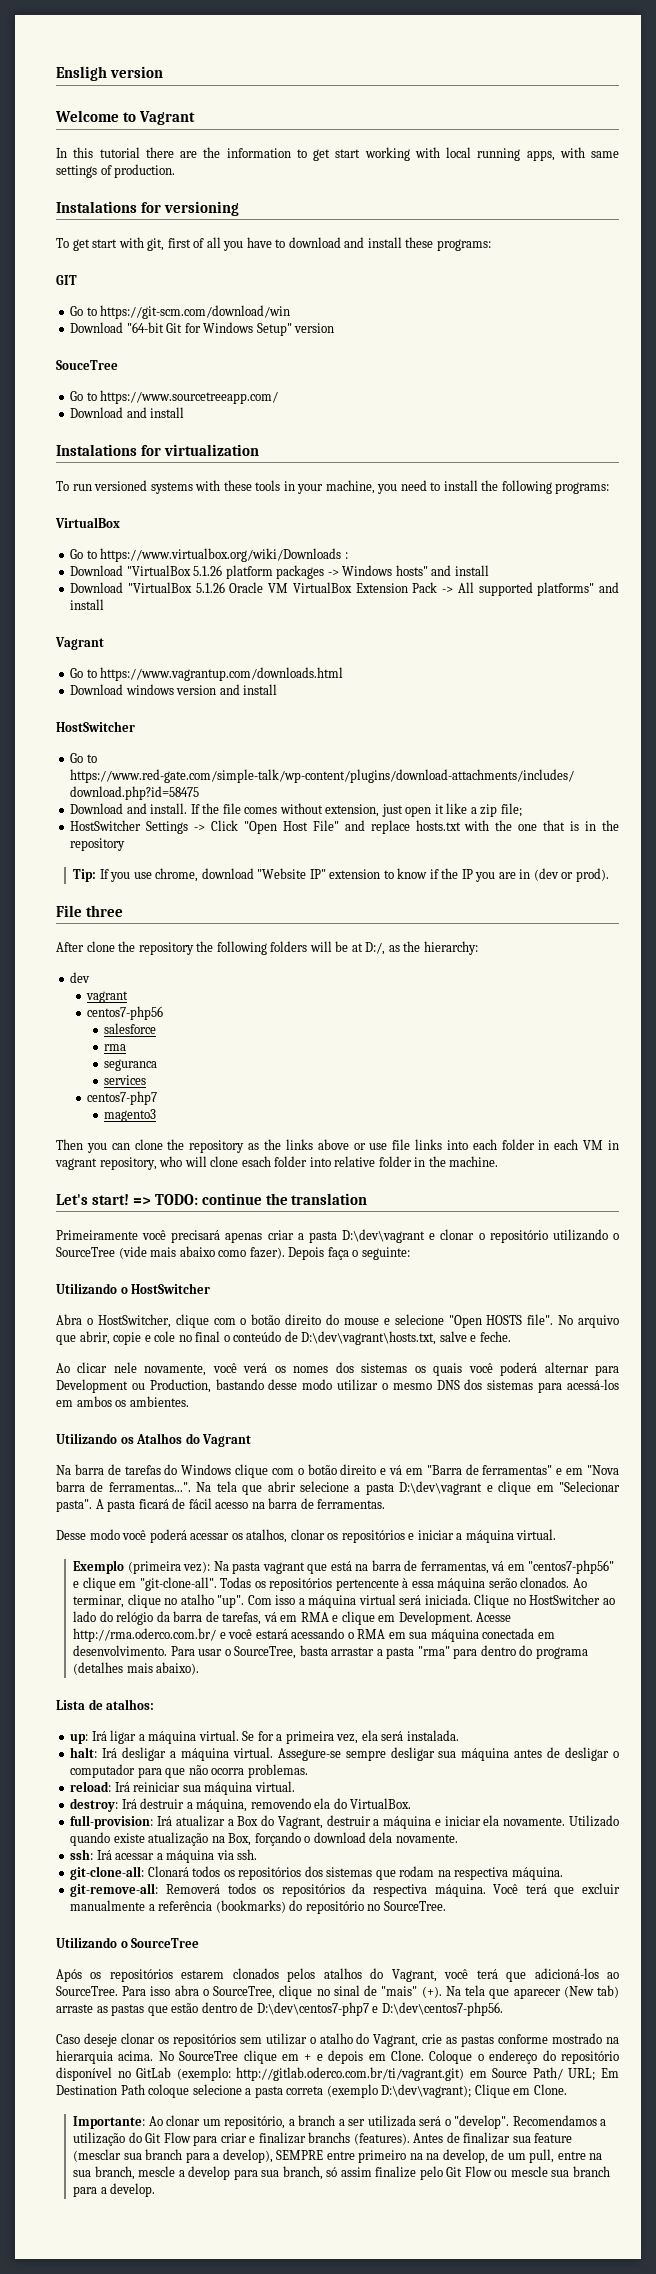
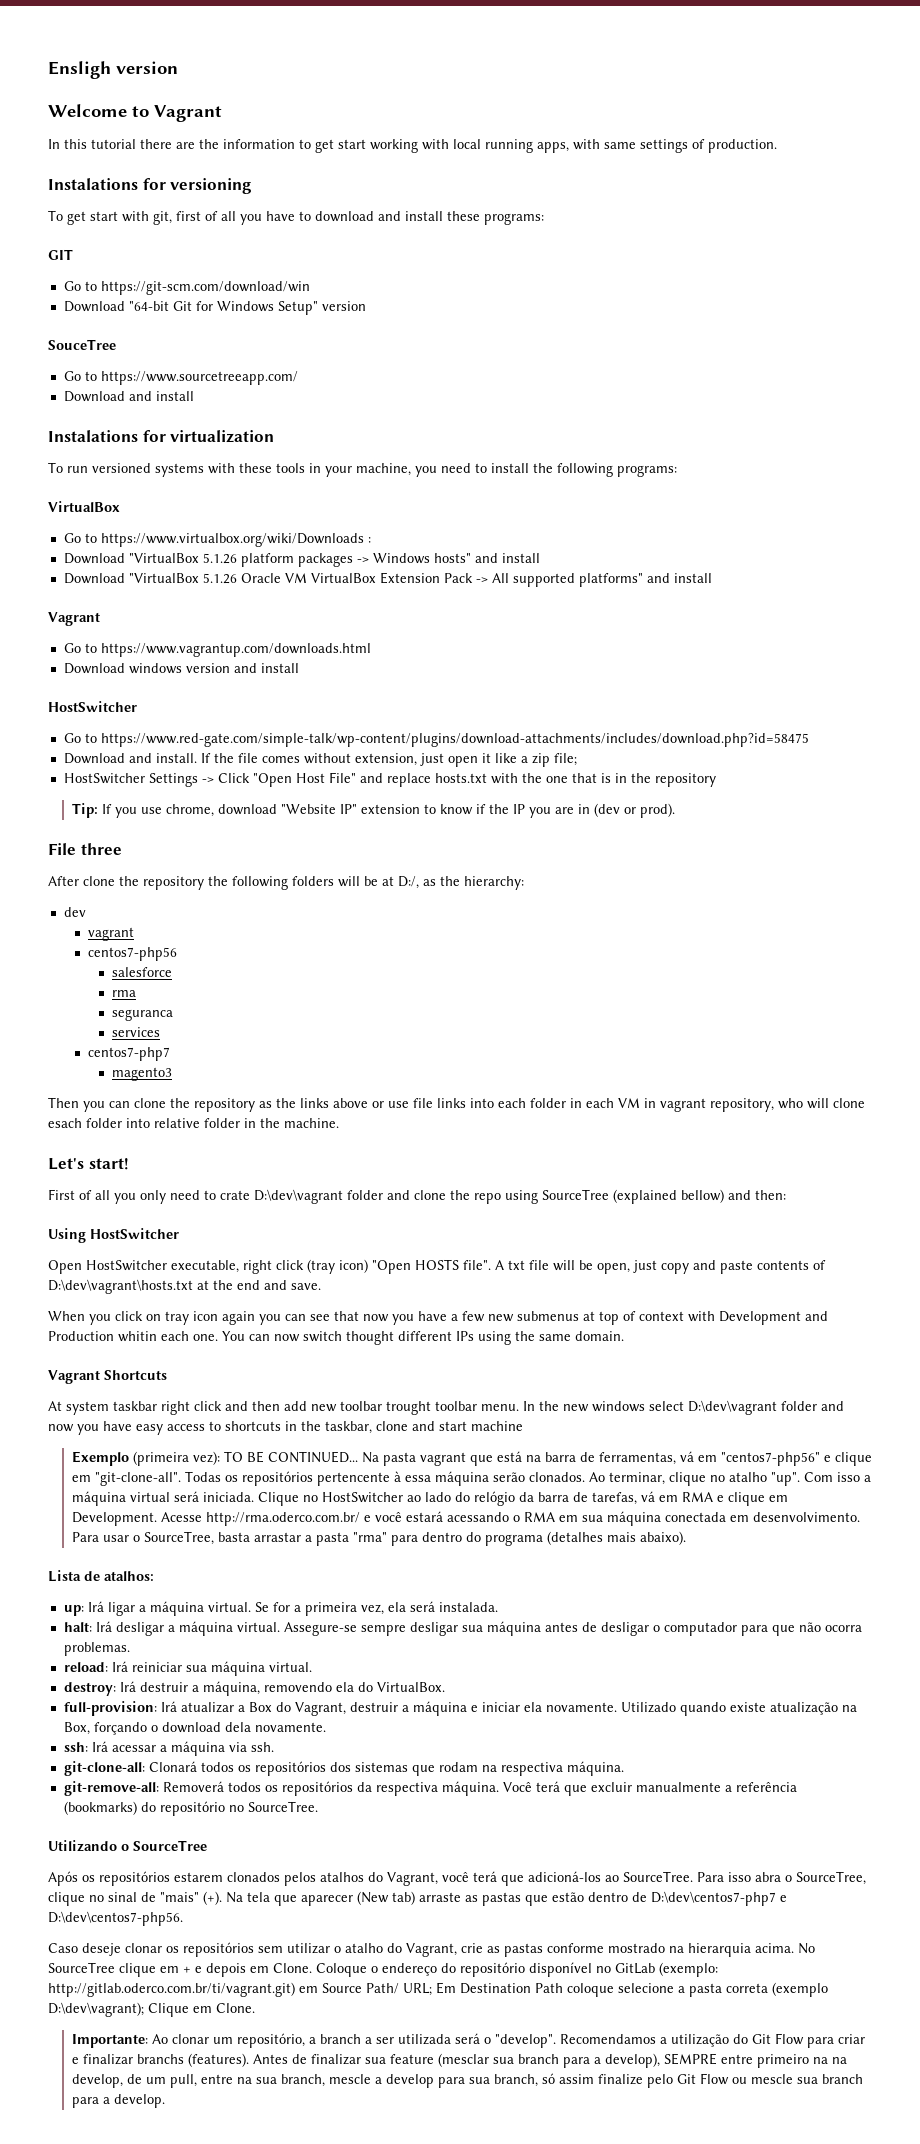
[132,1193,368,1205] [56,1229,619,1243] [56,1246,410,1260] [56,1283,211,1294] [56,1314,619,1328] [56,1331,511,1345] [56,1362,620,1376] [56,1379,620,1393] [56,1396,189,1407] [56,1433,252,1447] [56,1464,620,1478] [56,1481,620,1495] [56,1498,386,1512] [56,1529,557,1543] => TODO: continue the translation // Primeiramente você precisará apenas criar a pasta D:\dev\vagrant e clonar o repositório utilizando o SourceTree (vide mais abaixo como fazer). Depois faça o seguinte: // Utilizando o HostSwitcher // Abra o HostSwitcher, clique com o botão direito do mouse e selecione "Open HOSTS file". No arquivo que abrir, copie e cole no final o conteúdo de D:\dev\vagrant\hosts.txt, salve e feche. // Ao clicar nele novamente, você verá os nomes dos sistemas os quais você poderá alternar para Development ou Production, bastando desse modo utilizar o mesmo DNS dos sistemas para acessá-los em ambos os ambientes. // Utilizando os Atalhos do Vagrant // Na barra de tarefas do Windows clique com o botão direito e vá em "Barra de ferramentas" e em "Nova barra de ferramentas...". Na tela que abrir selecione a pasta D:\dev\vagrant e clique em "Selecionar pasta". A pasta ficará de fácil acesso na barra de ferramentas. // Desse modo você poderá acessar os atalhos, clonar os repositórios e iniciar a máquina virtual. -> [48,1189,786,1204] [48,1228,179,1243] [48,1259,826,1274] [48,1279,321,1294] [48,1311,828,1325] [48,1331,624,1345] [48,1370,167,1384] [48,1400,844,1415] [48,1421,523,1435] // First of all you only need to crate D:\dev\vagrant folder and clone the repo using SourceTree (explained bellow) and then: // Using HostSwitcher // Open HostSwitcher executable, right click (tray icon) "Open HOSTS file". A txt file will be open, just copy and paste contents of D:\dev\vagrant\hosts.txt at the end and save. // When you click on tray icon again you can see that now you have a few new submenus at top of context with Development and Production whitin each one. You can now switch thought different IPs using the same domain. // Vagrant Shortcuts // At system taskbar right click and then add new toolbar trought toolbar menu. In the new windows select D:\dev\vagrant folder and now you have easy access to shortcuts in the taskbar, clone and start machine
(211, 1567) none -> [223,1451,358,1463] TO BE CONTINUED...

